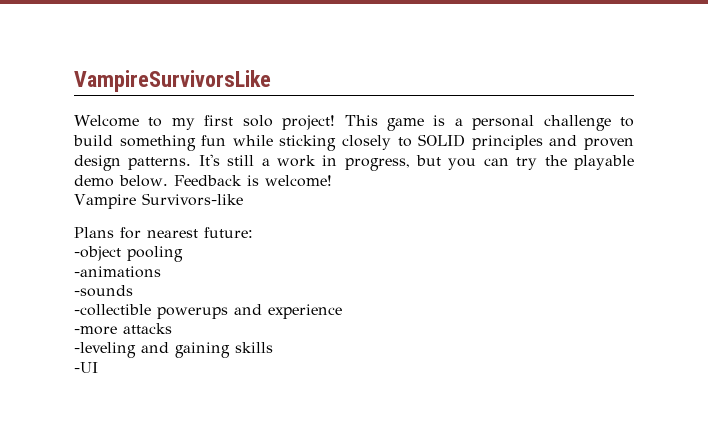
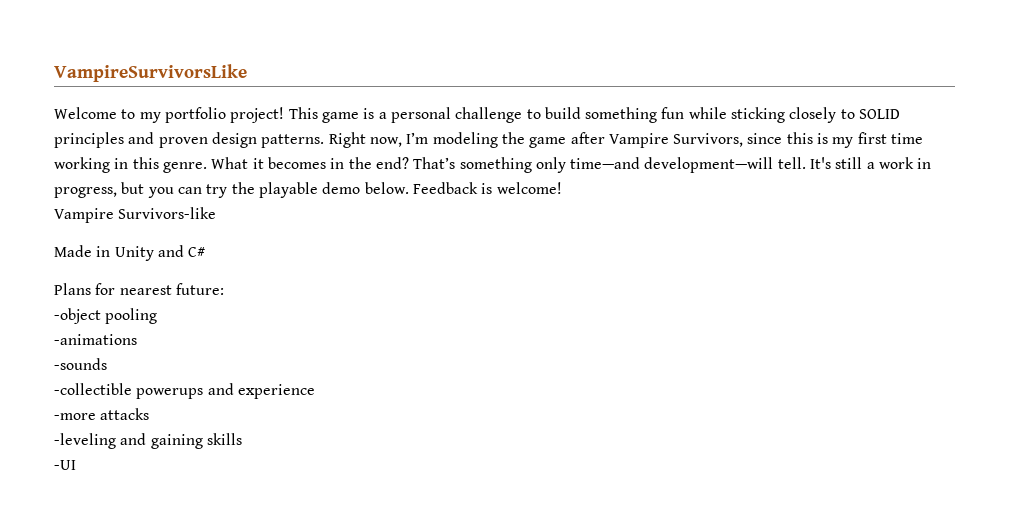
[204,115,273,127] first solo -> [164,107,226,123] portfolio
(192, 163) none -> [328,132,924,148] [54,157,806,173] Right now, I’m modeling the game after Vampire Survivors, since this is my first time working in this genre. What it becomes in the end? That’s something only time—and development—will tell.
(243, 199) none -> [54,245,206,261] // Made in Unity and C#

